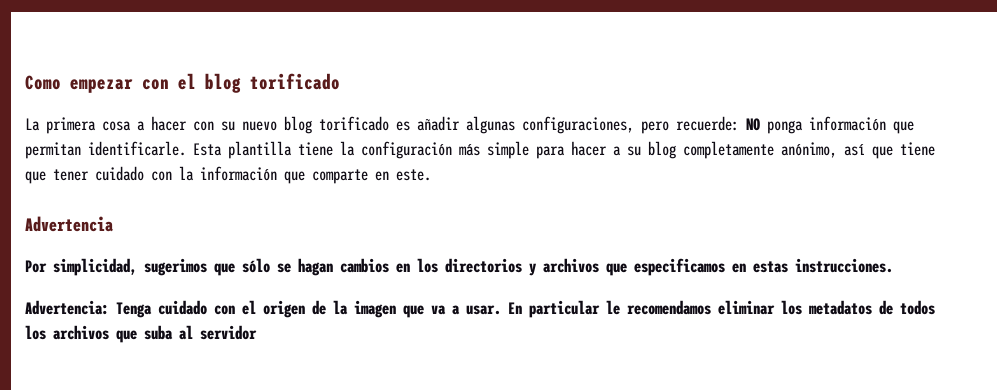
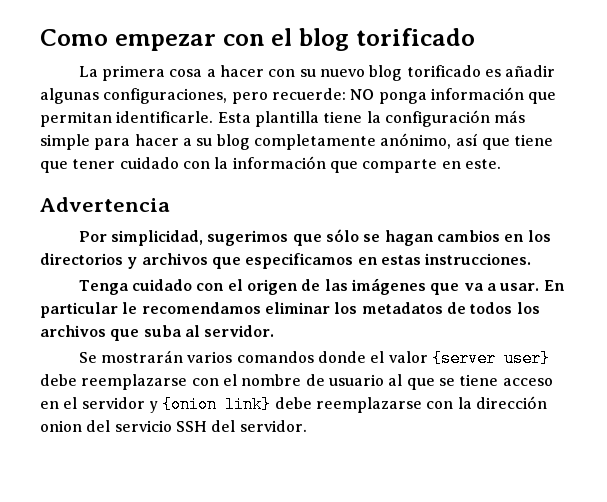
[25,300,109,315] Advertencia: -> (532, 259) none
[333,300,396,318] la imagen -> [324,278,427,295] las imágenes
[200,325,257,340] servidor -> [204,325,275,337] [78,350,551,367] [40,374,553,390] [40,396,547,413] [40,420,307,432] servidor. // Se mostrarán varios comandos donde el valor {server user} debe reemplazarse con el nombre de usuario al que se tiene acceso en el servidor y {onion link} debe reemplazarse con la dirección onion del servicio SSH del servidor.

